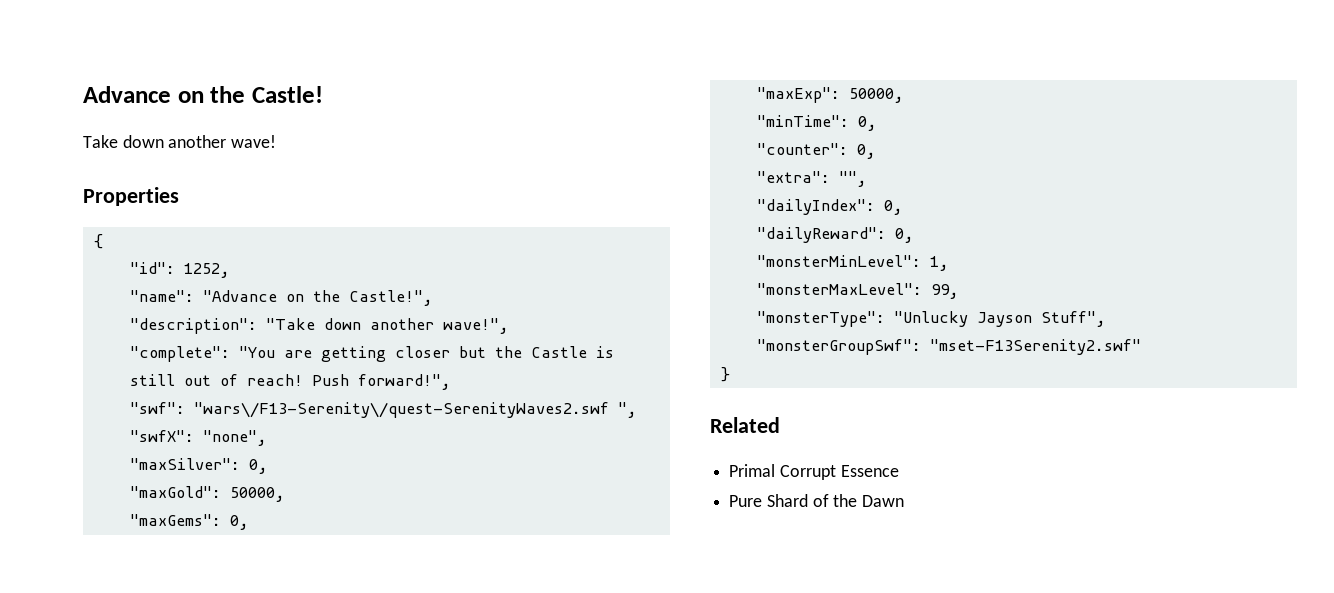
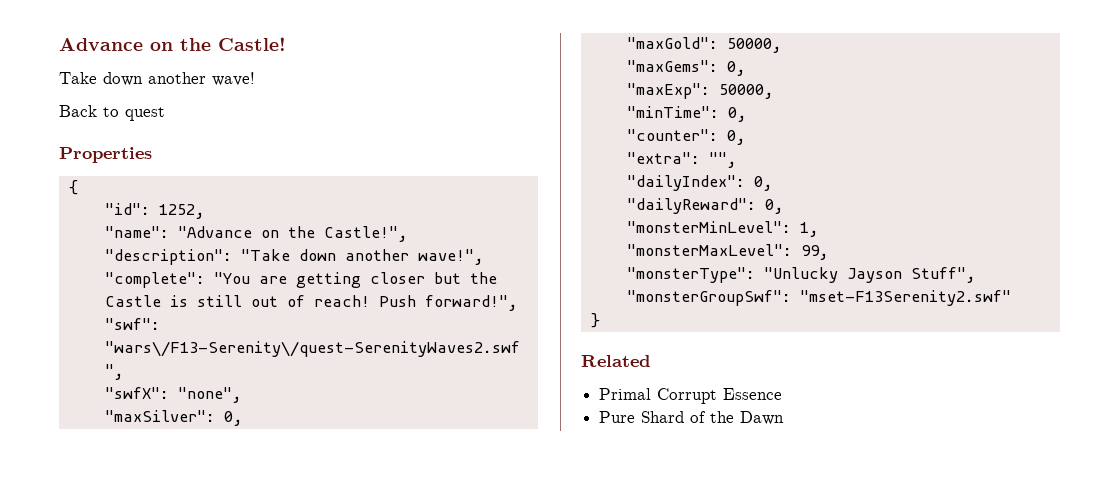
(277, 141) none -> [59,105,165,121] // Back to quest

